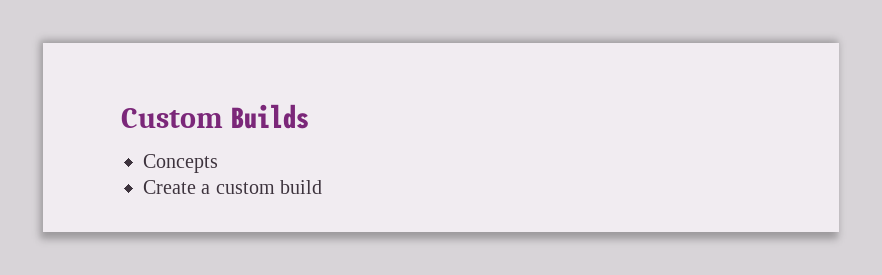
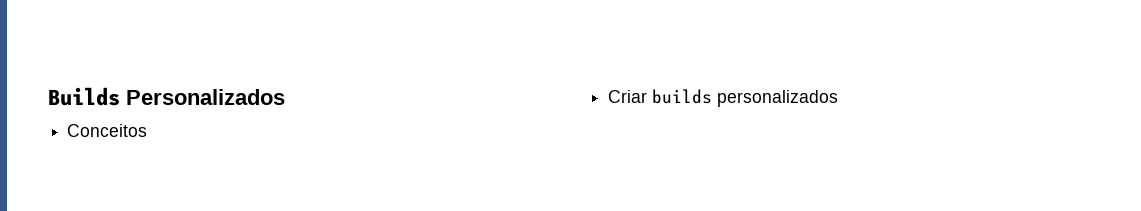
[121,108,223,128] Custom -> (48, 96) none
[143,154,218,173] [143,180,323,194] // Concepts // Create a custom build -> [126,89,285,105] [67,124,148,137] [608,89,839,107] Personalizados // Conceitos // Criar builds personalizados

